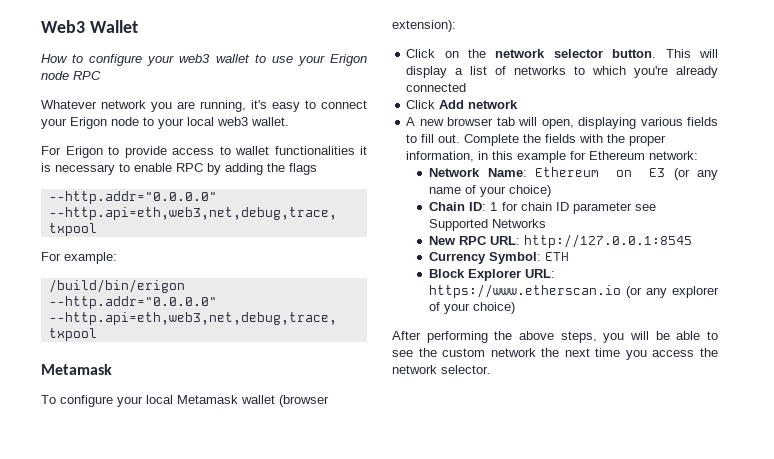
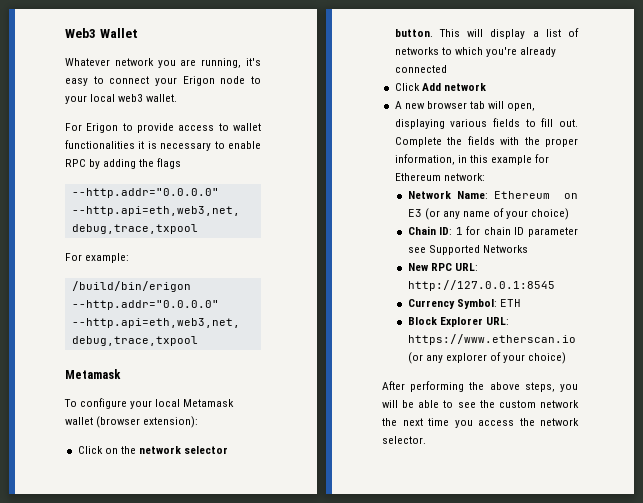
[41,54,367,66] [41,71,101,80] // How to configure your web3 wallet to use your Erigon node RPC -> (138, 33) none

